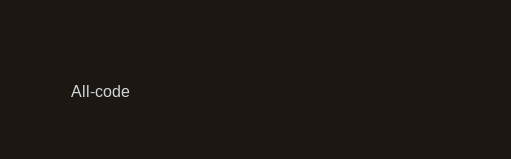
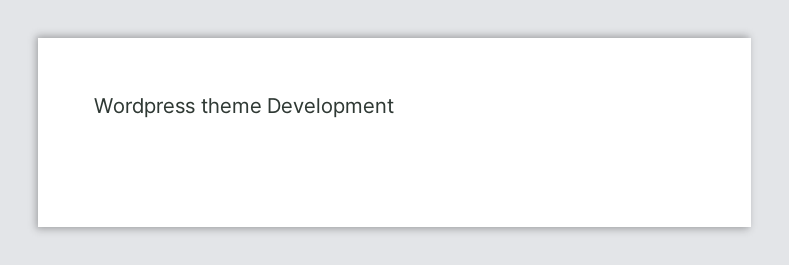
[71,85,130,97] All-code -> [94,98,395,118] Wordpress theme Development

